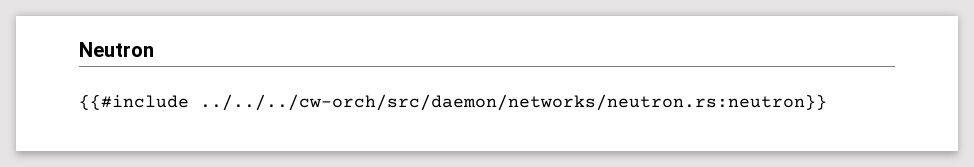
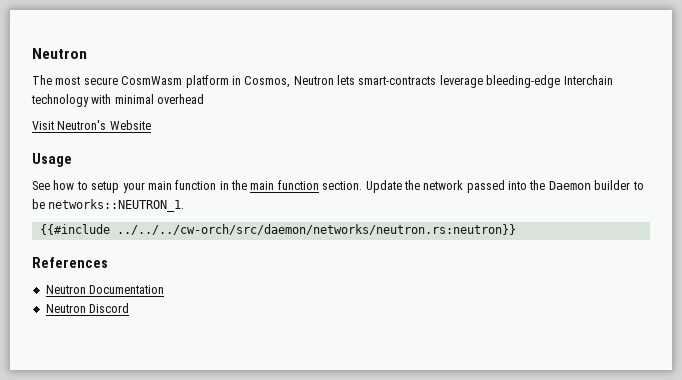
[79,94,827,111] {{#include ../../../cw-orch/src/daemon/networks/neutron.rs:neutron}} -> [32,75,613,88] [31,94,205,107] [32,120,151,130] [32,153,72,167] [32,180,644,193] [32,199,185,212] [39,224,516,235] [32,257,108,268] [45,285,165,294] [45,303,130,313] The most secure CosmWasm platform in Cosmos, Neutron lets smart-contracts leverage bleeding-edge Interchain technology with minimal overhead // Visit Neutron's Website // Usage // See how to setup your main function in the main function section. Update the network passed into the Daemon builder to be networks::NEUTRON_1. // {{#include ../../../cw-orch/src/daemon/networks/neutron.rs:neutron}} // References // Neutron Documentation // Neutron Discord

